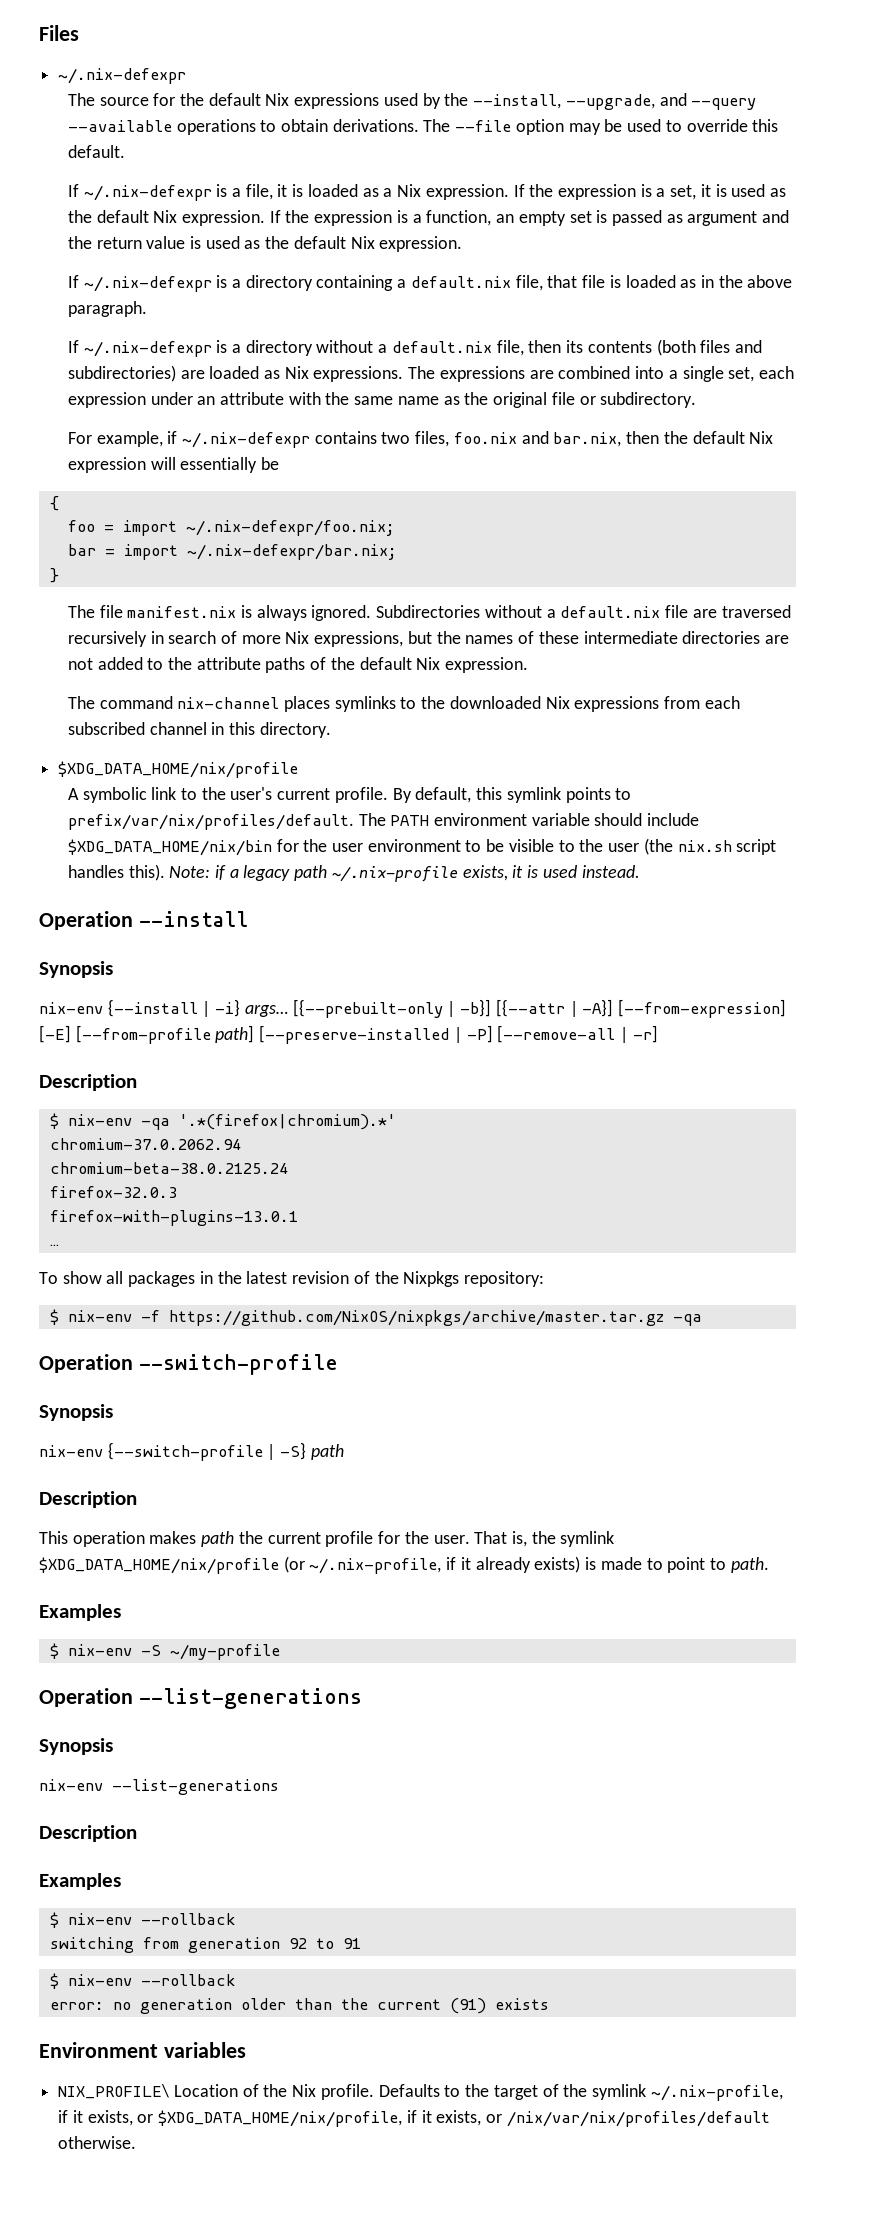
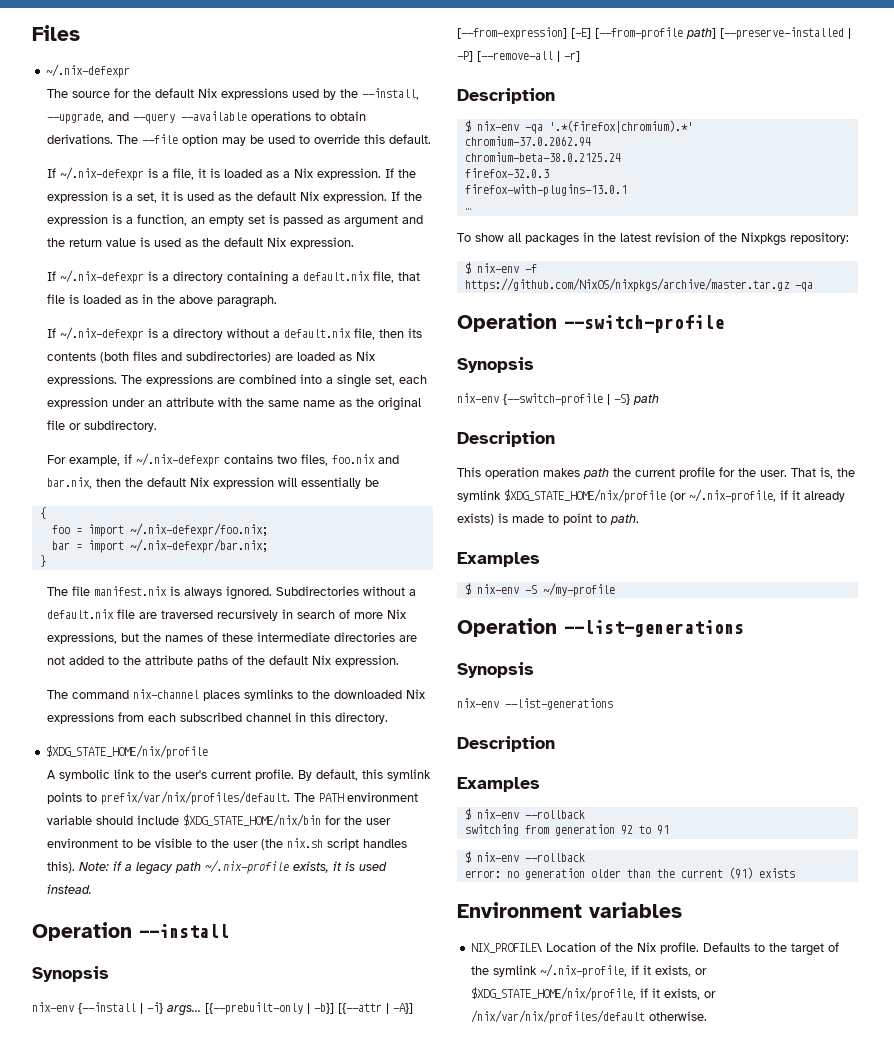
[58,761,299,778] $XDG_DATA_HOME/nix/profile -> [46,745,209,759] $XDG_STATE_HOME/nix/profile
[67,839,272,856] $XDG_DATA_HOME/nix/bin -> [183,814,322,827] $XDG_STATE_HOME/nix/bin
[39,1557,279,1574] $XDG_DATA_HOME/nix/profile -> [504,489,666,503] $XDG_STATE_HOME/nix/profile
[158,2110,403,2127] $XDG_DATA_HOME/nix/profile, -> [471,987,637,1001] $XDG_STATE_HOME/nix/profile,

